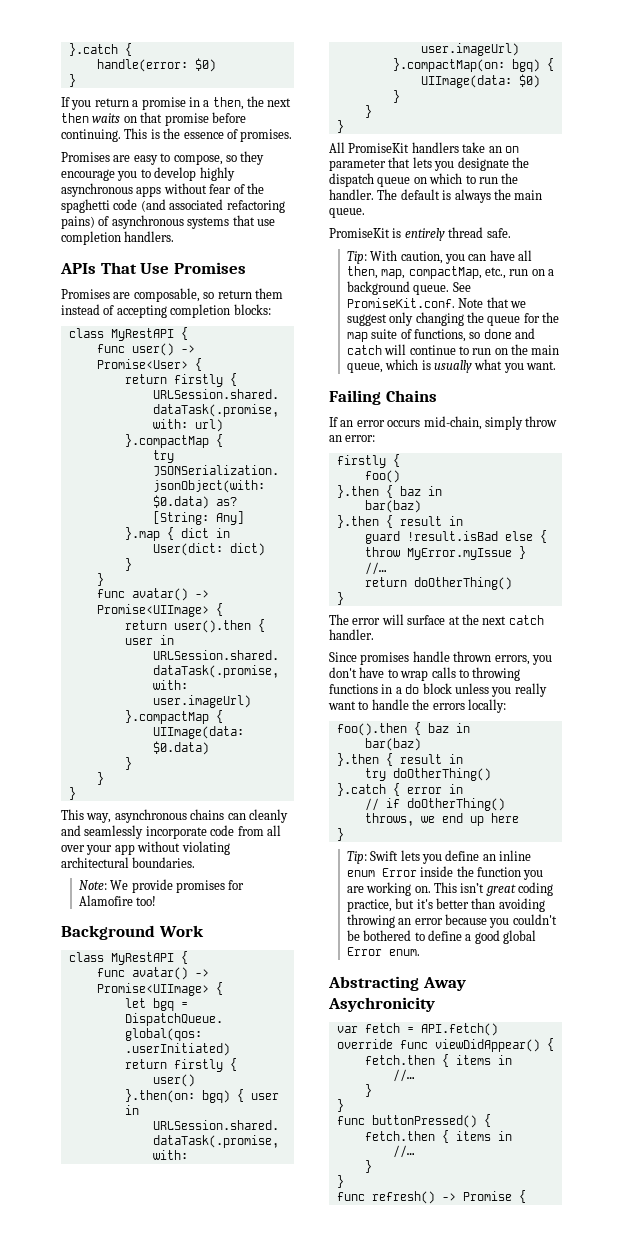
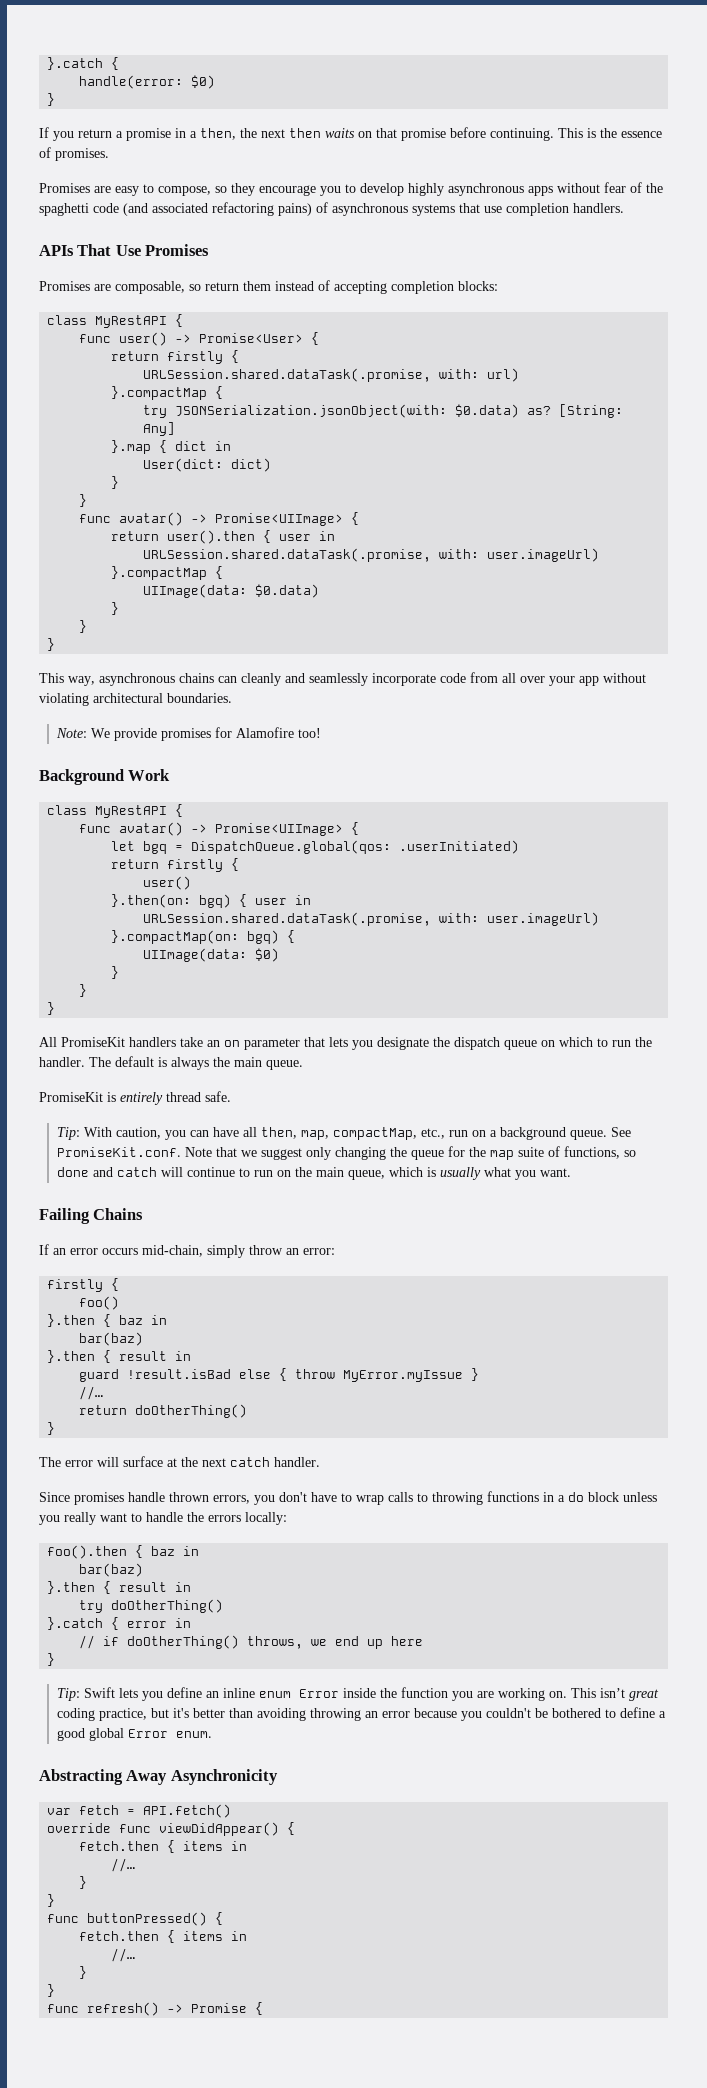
[328,997,435,1012] Asychronicity -> [170,1769,278,1785] Asynchronicity

